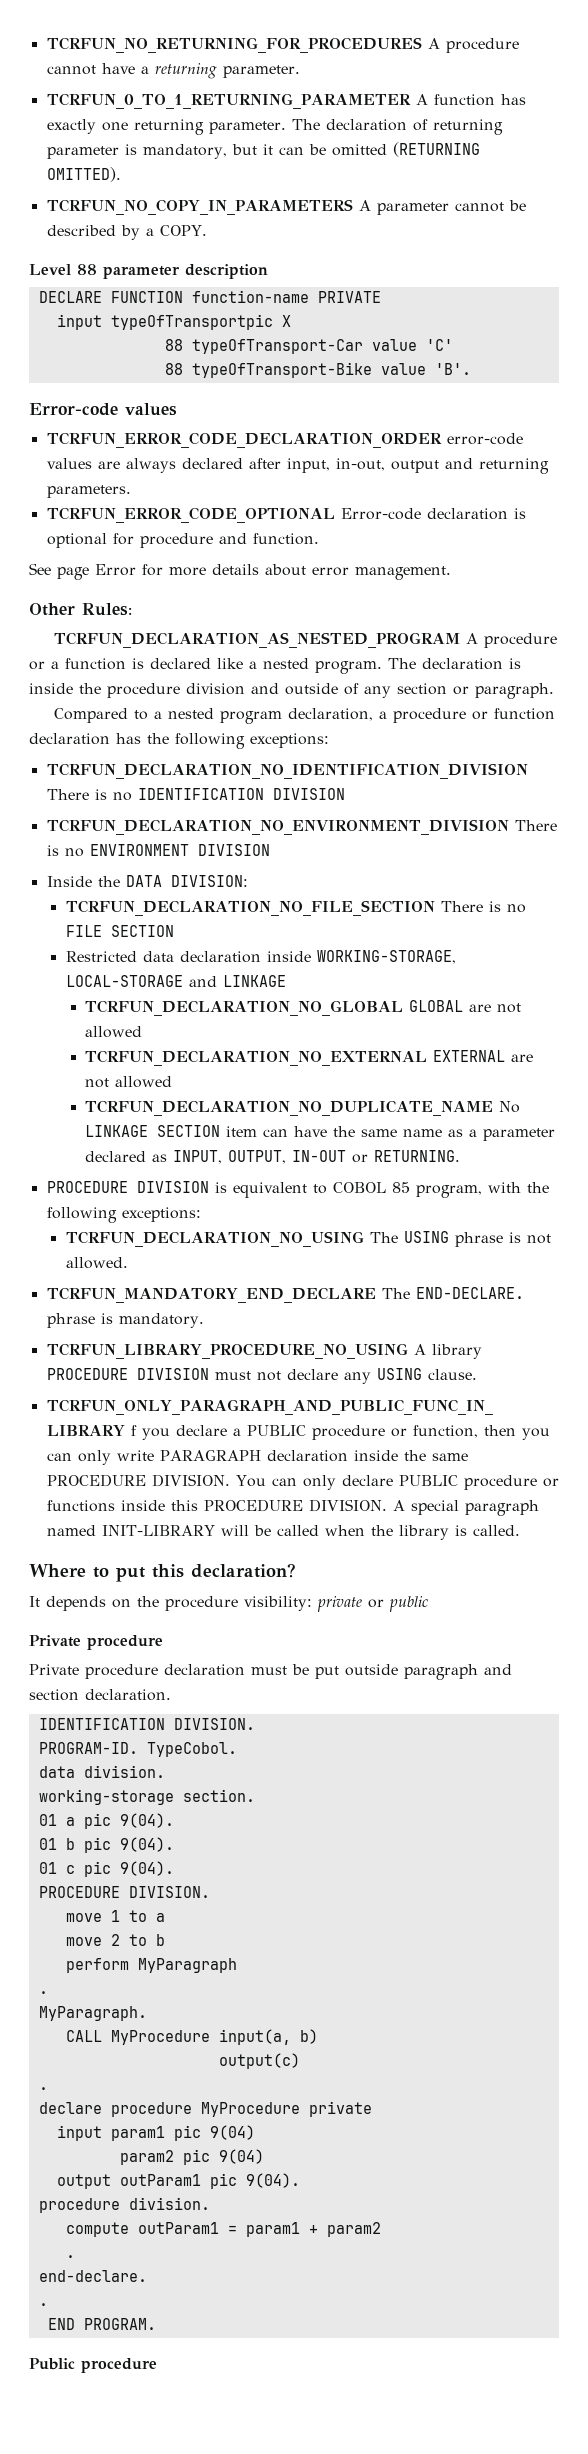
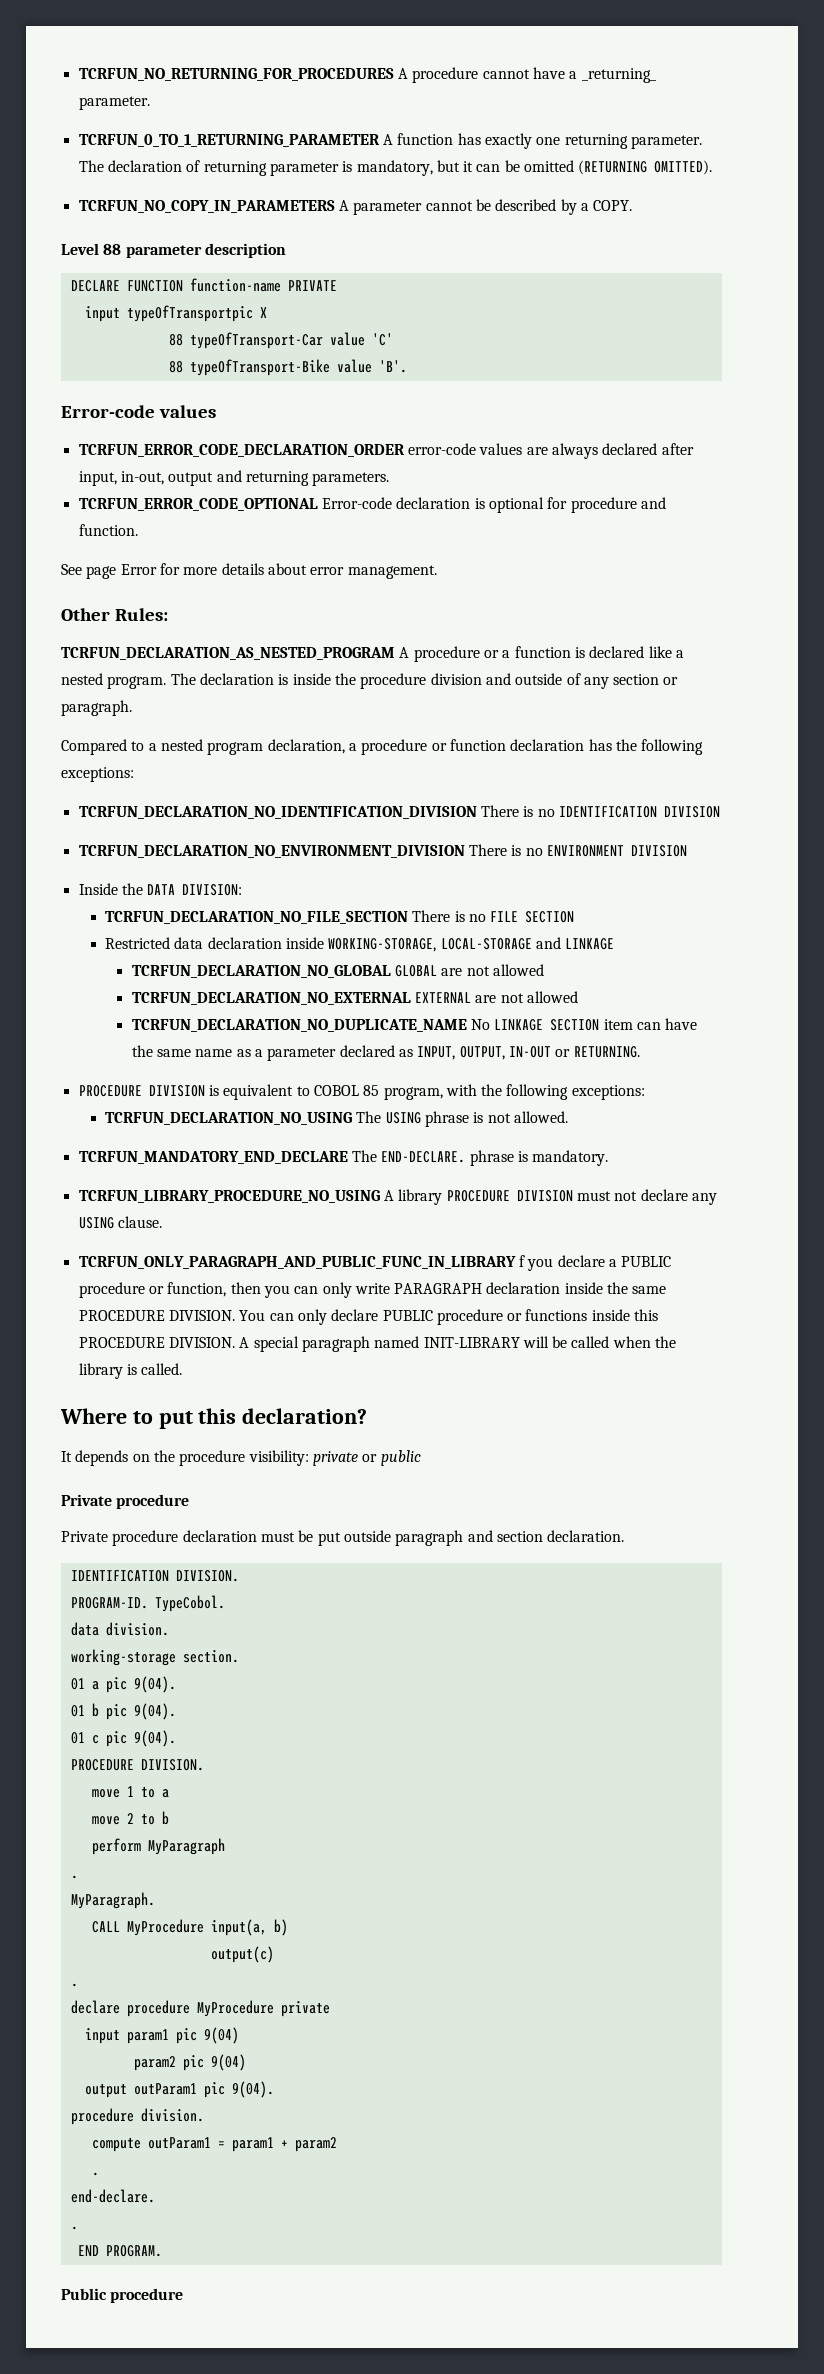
[154,63,217,79] returning -> [581,68,656,83] _returning_

